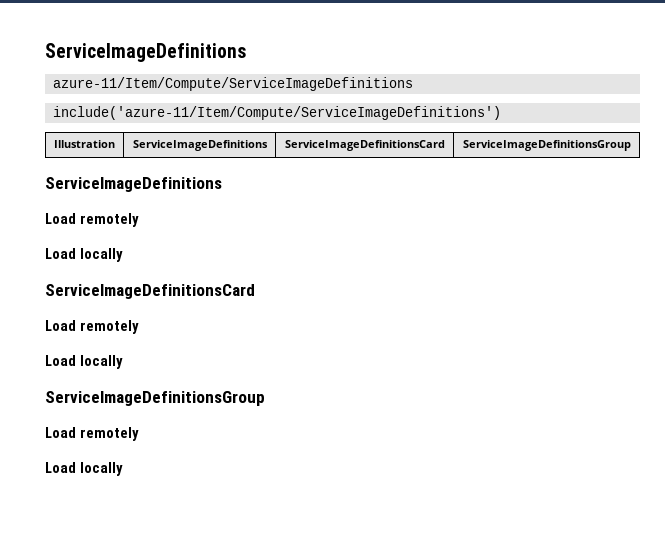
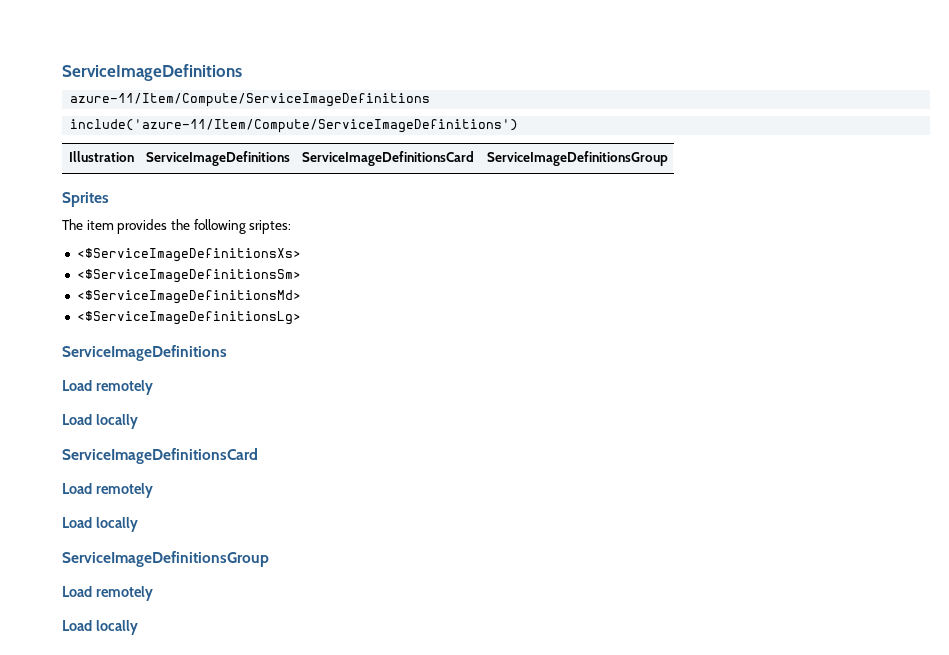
(631, 145) none -> [62,192,109,207] [62,219,292,234] [76,248,301,262] [76,269,301,283] [76,290,301,304] [76,311,301,325] // Sprites // The item provides the following sriptes: // <$ServiceImageDefinitionsXs> // <$ServiceImageDefinitionsSm> // <$ServiceImageDefinitionsMd> // <$ServiceImageDefinitionsLg>

